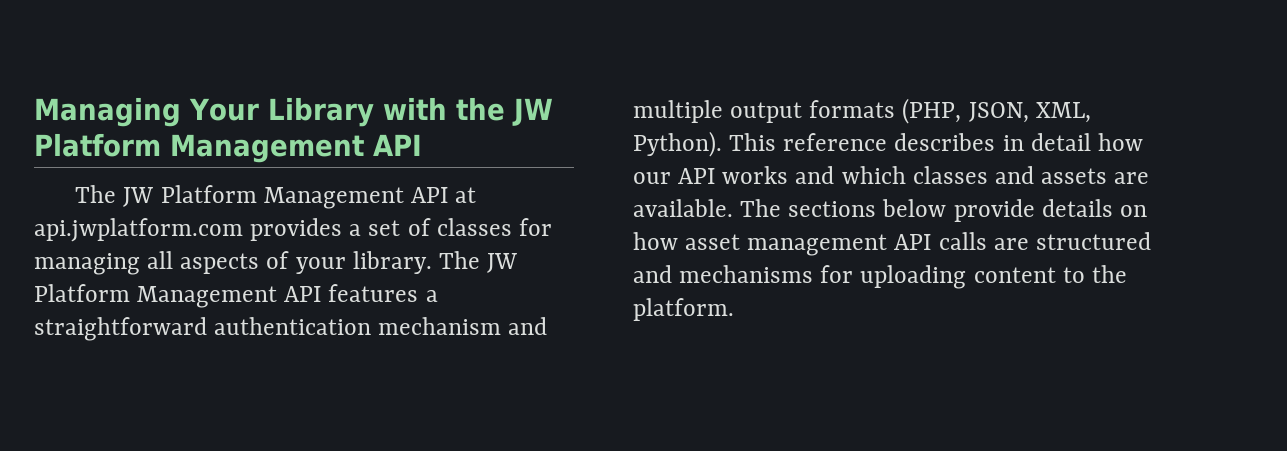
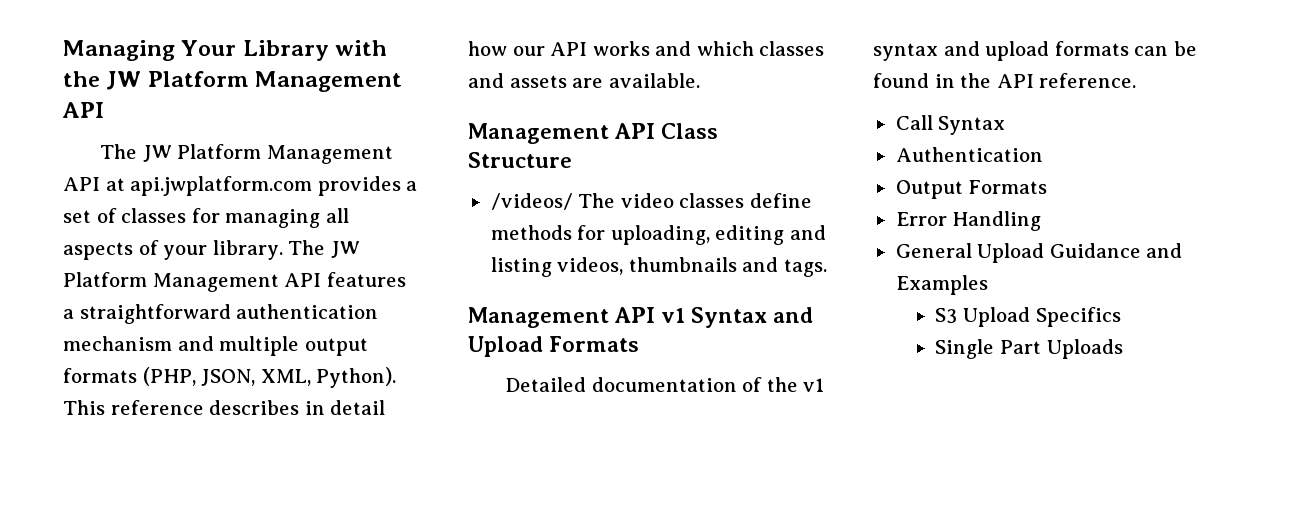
[740,199,1147,222] [633,232,1151,256] [633,265,1127,289] [633,298,734,321] The sections below provide details on how asset management API calls are structured and mechanisms for uploading content to the platform. -> [468,123,719,144] [468,152,572,168] [490,193,812,210] [490,225,826,245] [490,257,827,277] [468,307,814,328] [468,336,640,357] [505,377,825,392] [873,41,1197,61] [873,73,1137,88] [895,115,1006,135] [895,147,1043,162] [895,180,1048,199] [895,211,1042,231] [895,243,1183,263] [895,275,988,295] [935,307,1121,327] [935,339,1123,359] // Management API Class Structure // /videos/ The video classes define methods for uploading, editing and listing videos, thumbnails and tags. // Management API v1 Syntax and Upload Formats // Detailed documentation of the v1 syntax and upload formats can be found in the API reference. // Call Syntax // Authentication // Output Formats // Error Handling // General Upload Guidance and Examples // S3 Upload Specifics // Single Part Uploads

